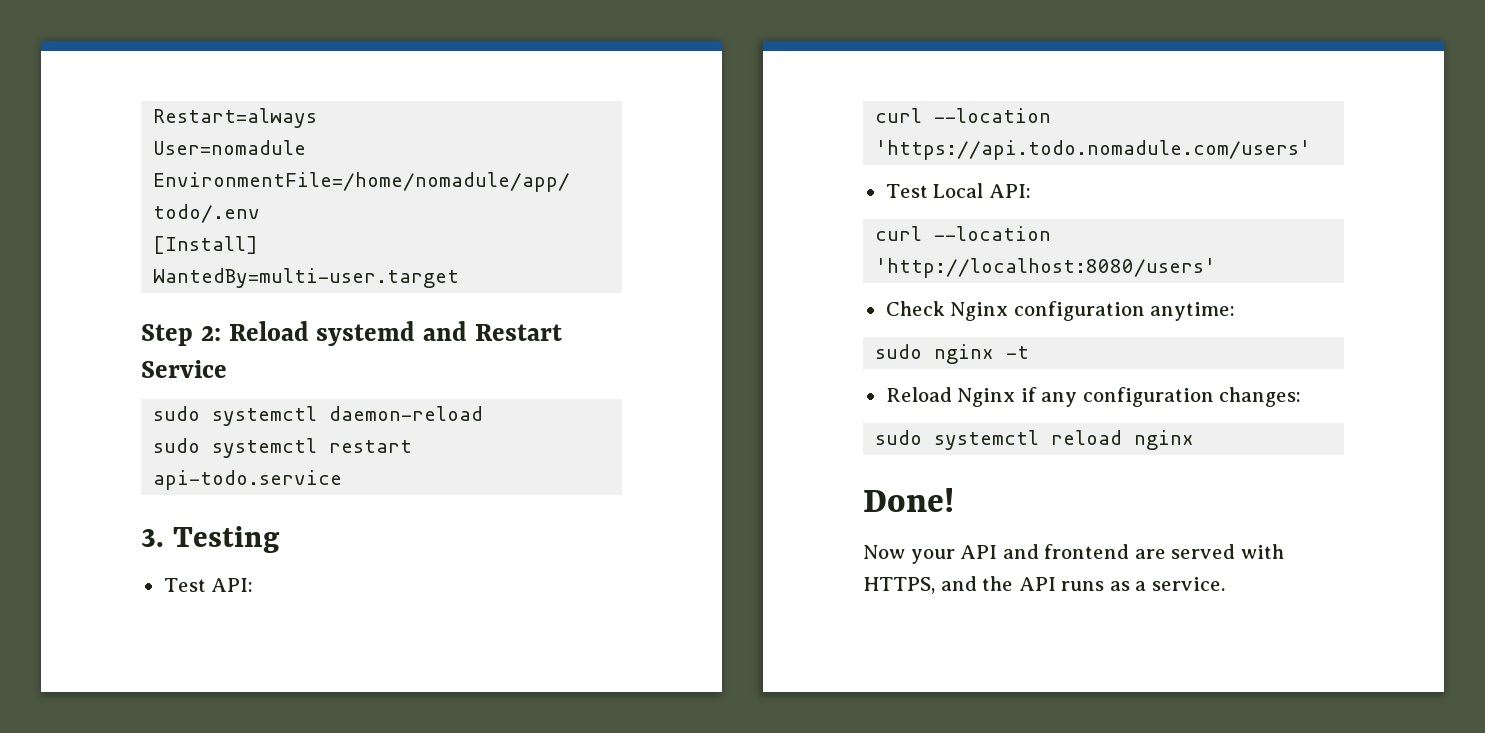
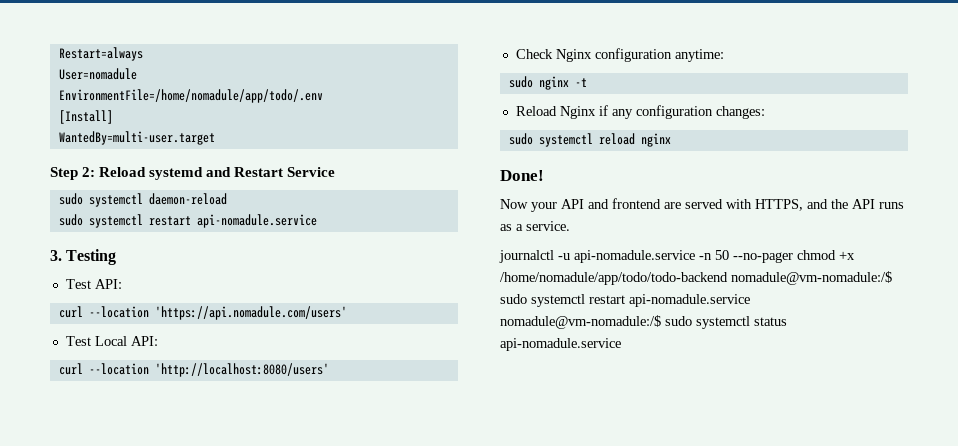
[153,470,343,490] api-todo.service -> [196,214,317,228] api-nomadule.service
[875,140,1312,160] 'https://api.todo.nomadule.com/users' -> [154,306,347,320] 'https://api.nomadule.com/users'
(1225, 584) none -> [499,250,855,263] [500,271,892,285] [500,294,750,307] [500,315,787,329] [500,338,621,351] // journalctl -u api-nomadule.service -n 50 --no-pager chmod +x /home/nomadule/app/todo/todo-backend nomadule@vm-nomadule:/$ sudo systemctl restart api-nomadule.service nomadule@vm-nomadule:/$ sudo systemctl status api-nomadule.service

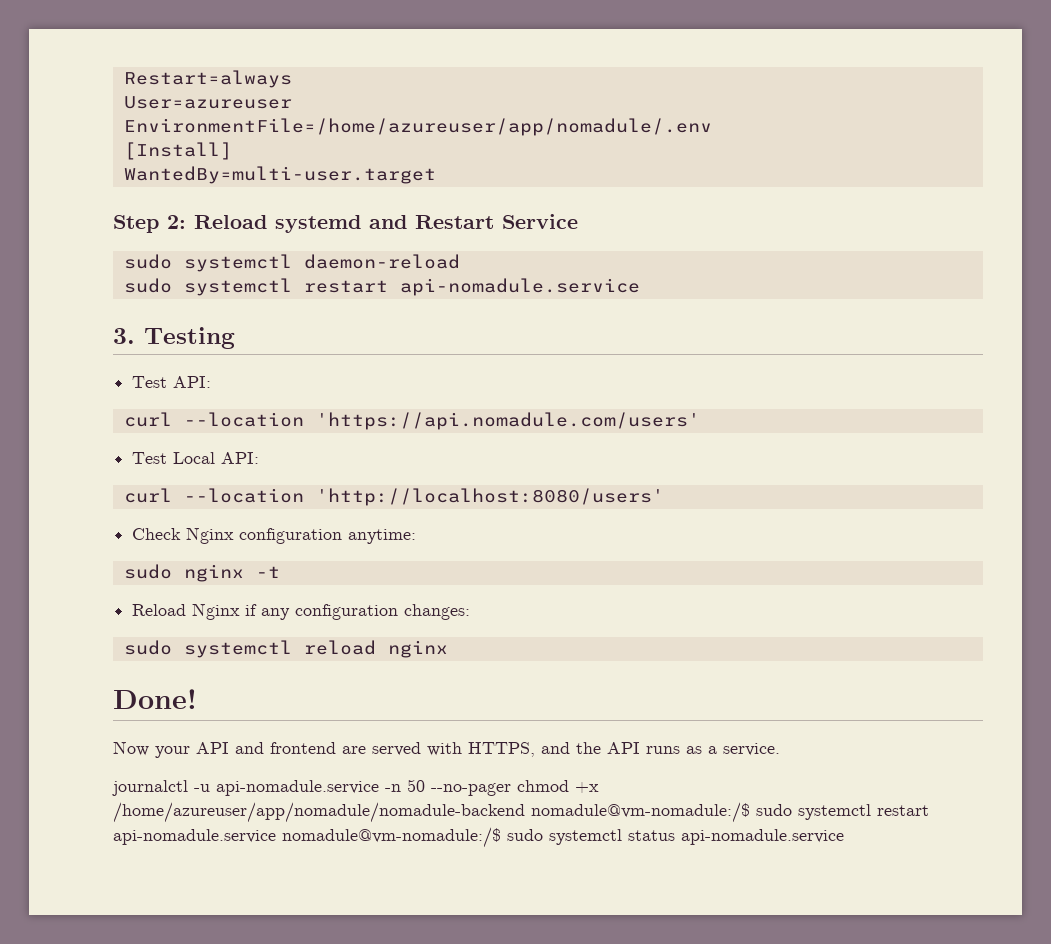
[58,68,137,80] [58,89,323,103] User=nomadule // EnvironmentFile=/home/nomadule/app/todo/.env -> [123,96,292,109] [123,118,712,136] User=azureuser // EnvironmentFile=/home/azureuser/app/nomadule/.env
[500,272,728,285] /home/nomadule/app/todo/todo-backend -> [113,802,525,823] /home/azureuser/app/nomadule/nomadule-backend

